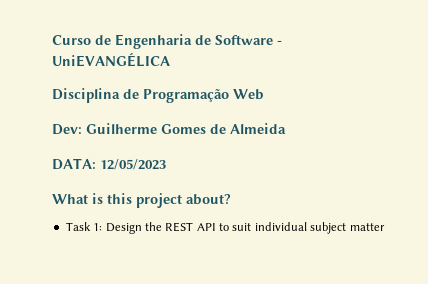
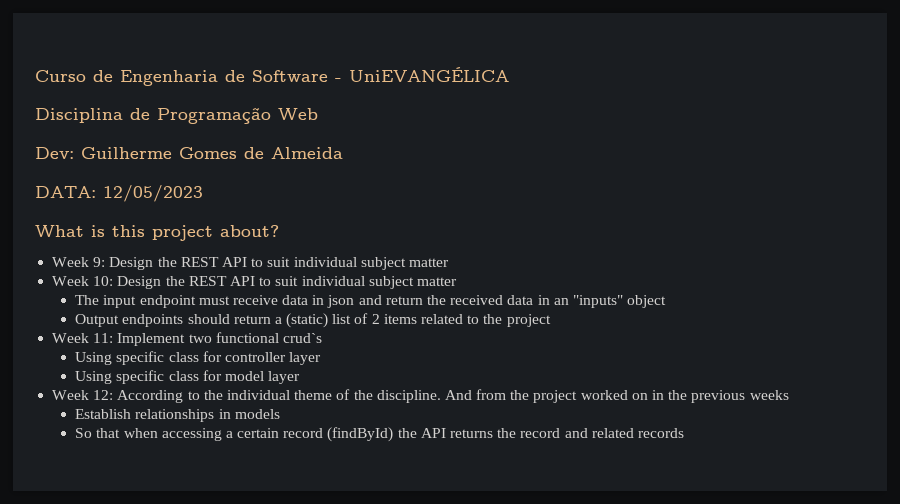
[65,222,385,234] Task 1: Design the REST API to suit individual subject matter -> [52,257,449,270] [52,276,457,289] [75,295,667,308] [75,313,551,328] [52,332,322,346] [75,351,322,365] [75,370,301,384] [52,389,789,403] [75,409,280,422] [75,427,684,442] Week 9: Design the REST API to suit individual subject matter // Week 10: Design the REST API to suit individual subject matter // The input endpoint must receive data in json and return the received data in an "inputs" object // Output endpoints should return a (static) list of 2 items related to the project // Week 11: Implement two functional crud`s // Using specific class for controller layer // Using specific class for model layer // Week 12: According to the individual theme of the discipline. And from the project worked on in the previous weeks // Establish relationships in models // So that when accessing a certain record (findById) the API returns the record and related records

